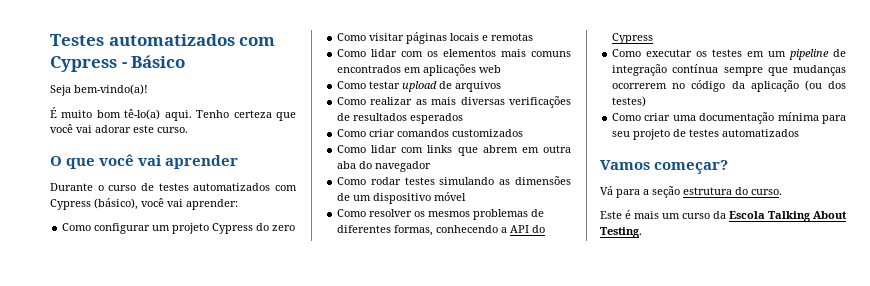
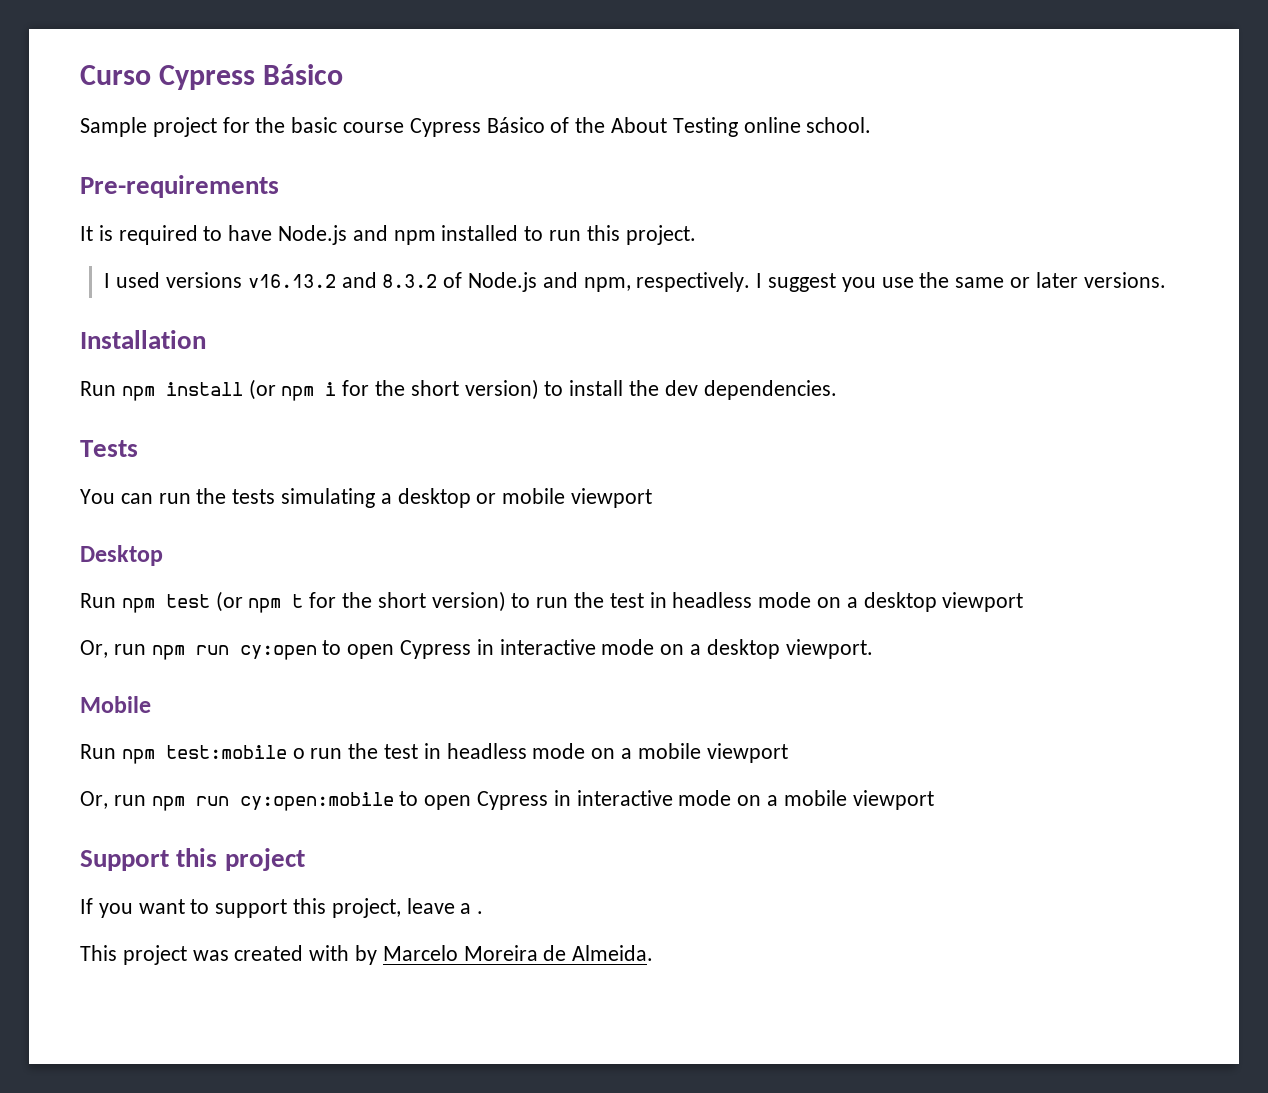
[50,34,276,46] [50,55,186,72] [50,84,148,96] [50,107,296,121] [50,124,188,133] [50,154,239,169] [50,183,297,191] [50,198,238,210] [62,223,296,234] [337,32,534,44] [337,49,571,57] [337,64,502,76] [337,81,502,92] [337,96,571,108] [337,113,464,124] [337,129,524,137] [337,145,571,156] [337,161,432,172] [337,176,571,185] [337,192,467,204] [337,209,545,220] [337,225,546,236] [612,33,654,44] [612,49,846,60] [612,64,846,76] [612,80,846,92] [612,96,647,107] [612,112,846,124] [612,129,800,140] [600,160,729,174] [600,186,782,198] [600,210,847,222] [600,227,642,238] Testes automatizados com Cypress - Básico // Seja bem-vindo(a)! // É muito bom tê-lo(a) aqui. Tenho certeza que você vai adorar este curso. // O que você vai aprender // Durante o curso de testes automatizados com Cypress (básico), você vai aprender: // Como configurar um projeto Cypress do zero // Como visitar páginas locais e remotas // Como lidar com os elementos mais comuns encontrados em aplicações web // Como testar upload de arquivos // Como realizar as mais diversas verificações de resultados esperados // Como criar comandos customizados // Como lidar com links que abrem em outra aba do navegador // Como rodar testes simulando as dimensões de um dispositivo móvel // Como resolver os mesmos problemas de diferentes formas, conhecendo a API do Cypress // Como executar os testes em um pipeline de integração contínua sempre que mudanças ocorrerem no código da aplicação (ou dos testes) // Como criar uma documentação mínima para seu projeto de testes automatizados // Vamos começar? // Vá para a seção estrutura do curso. // Este é mais um curso da Escola Talking About Testing. -> [80,64,344,90] [80,117,872,137] [80,175,279,198] [80,225,696,245] [104,272,1166,292] [80,330,206,349] [80,379,837,401] [80,440,138,457] [80,488,653,508] [80,545,163,566] [80,591,1024,613] [80,639,873,660] [80,696,151,713] [80,743,788,764] [80,790,934,811] [80,848,305,871] [80,898,484,918] [80,945,654,965] Curso Cypress Básico // Sample project for the basic course Cypress Básico of the About Testing online school. // Pre-requirements // It is required to have Node.js and npm installed to run this project. // I used versions v16.13.2 and 8.3.2 of Node.js and npm, respectively. I suggest you use the same or later versions. // Installation // Run npm install (or npm i for the short version) to install the dev dependencies. // Tests // You can run the tests simulating a desktop or mobile viewport // Desktop // Run npm test (or npm t for the short version) to run the test in headless mode on a desktop viewport // Or, run npm run cy:open to open Cypress in interactive mode on a desktop viewport. // Mobile // Run npm test:mobile o run the test in headless mode on a mobile viewport // Or, run npm run cy:open:mobile to open Cypress in interactive mode on a mobile viewport // Support this project // If you want to support this project, leave a . // This project was created with by Marcelo Moreira de Almeida.

